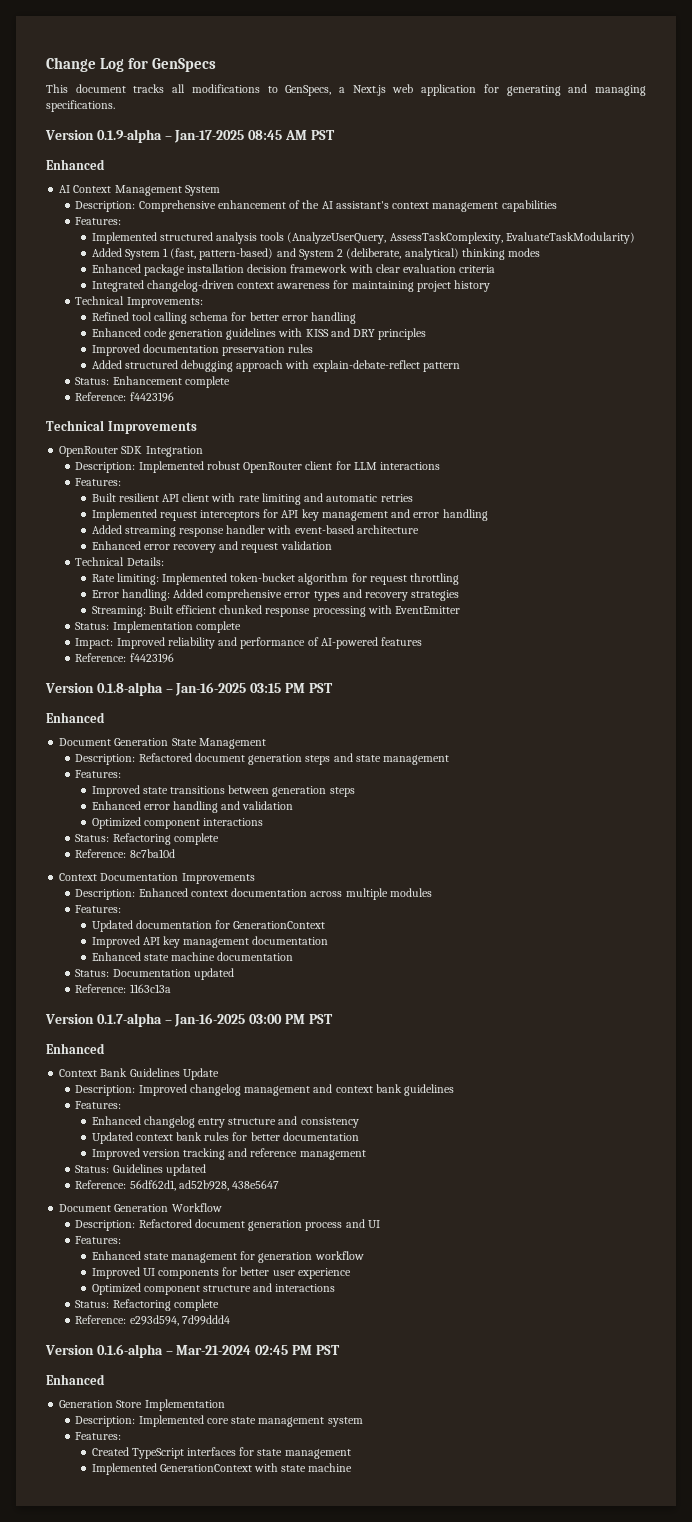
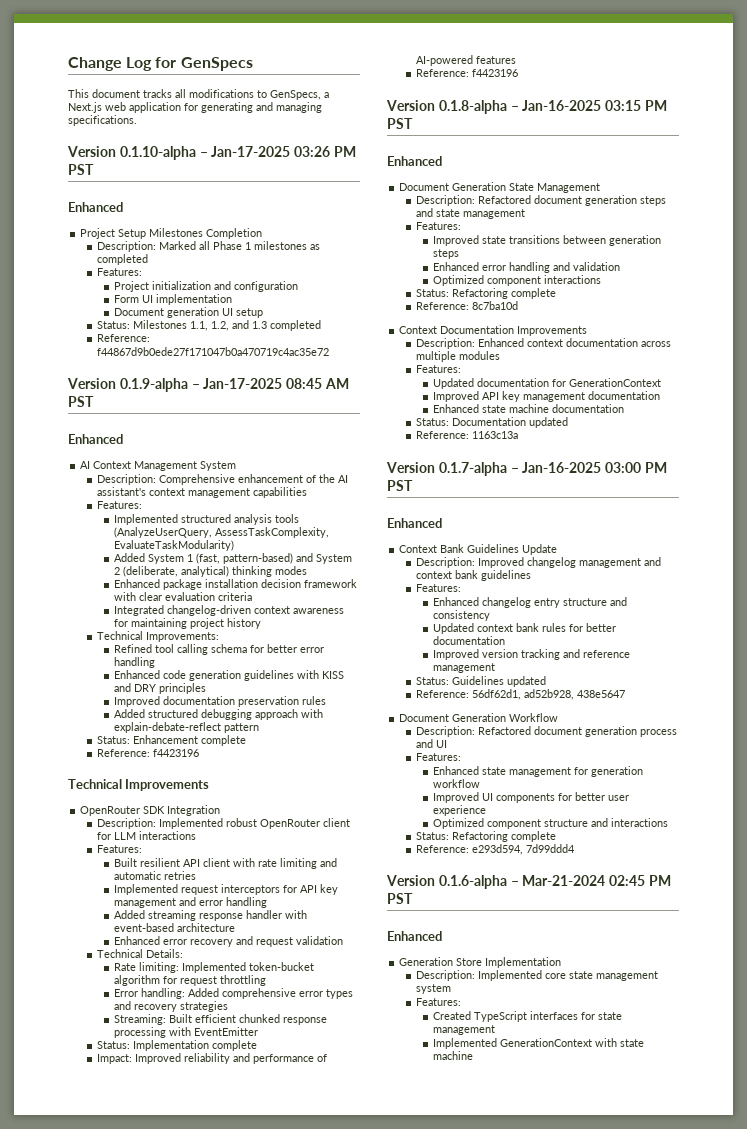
(115, 106) none -> [67,146,356,160] [68,164,94,175] [68,202,123,212] [80,228,263,239] [96,241,320,252] [96,254,148,265] [96,268,142,276] [113,281,298,292] [113,294,232,305] [113,307,263,318] [96,320,321,331] [96,334,150,342] [96,347,329,356] // Version 0.1.10-alpha – Jan-17-2025 03:26 PM PST // Enhanced // Project Setup Milestones Completion // Description: Marked all Phase 1 milestones as completed // Features: // Project initialization and configuration // Form UI implementation // Document generation UI setup // Status: Milestones 1.1, 1.2, and 1.3 completed // Reference: f44867d9b0ede27f171047b0a470719c4ac35e72

